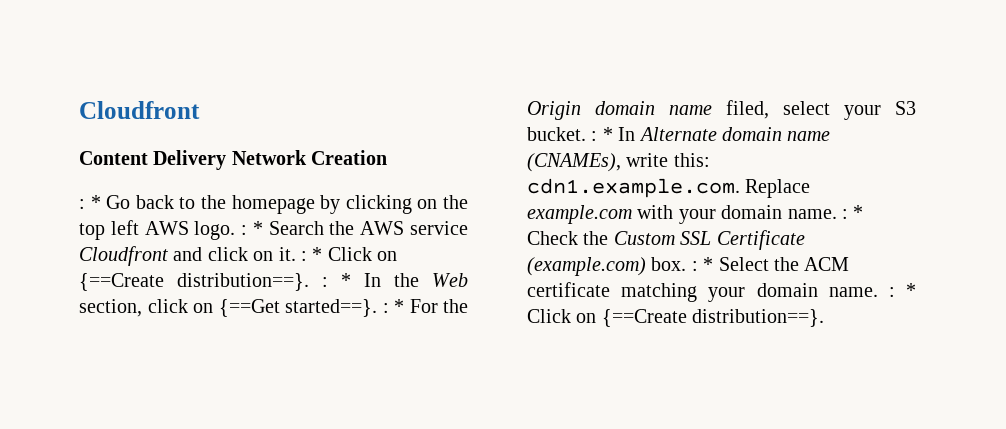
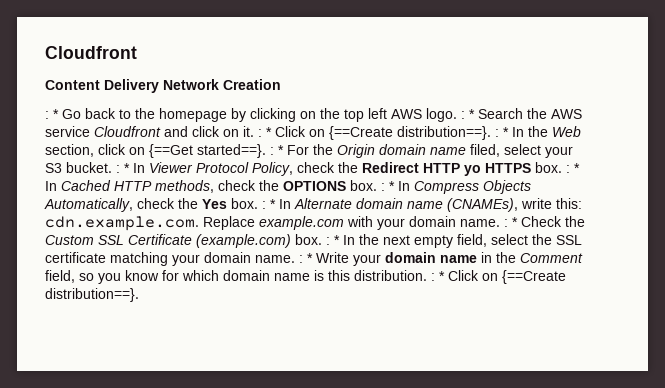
(636, 134) none -> [149,162,580,176] [45,180,531,194] [44,198,291,212] Viewer Protocol Policy, check the Redirect HTTP yo HTTPS box. : * In Cached HTTP methods, check the OPTIONS box. : * In Compress Objects Automatically, check the Yes box. : * In
[527,178,740,198] cdn1.example.com. -> [45,216,199,231] cdn.example.com.
[718,257,850,271] Select the ACM -> [343,234,582,248] In the next empty field, select the SSL
(916, 290) none -> [316,252,583,266] [45,270,445,284] Write your domain name in the Comment field, so you know for which domain name is this distribution. : *

